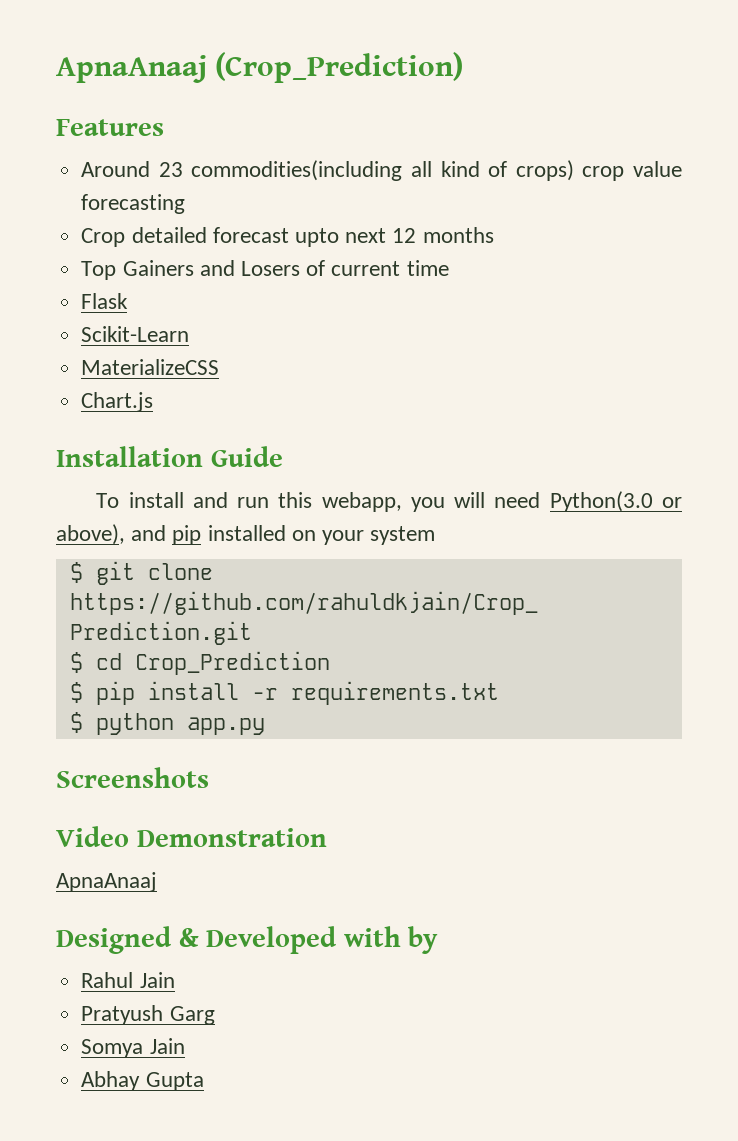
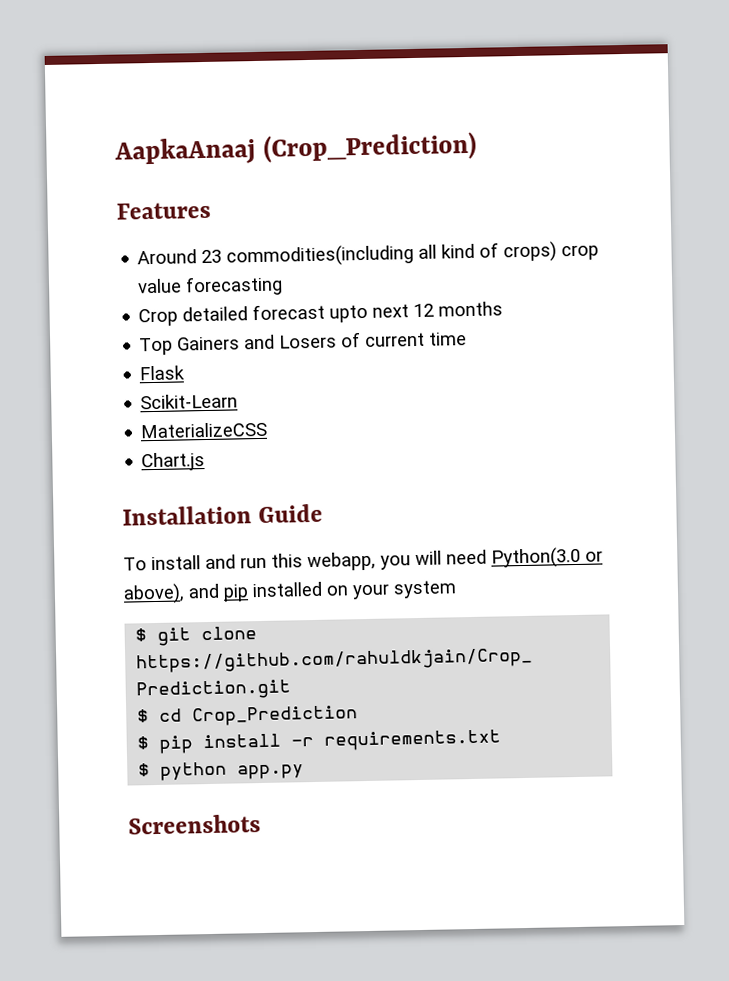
[56,55,207,83] ApnaAnaaj -> [114,137,256,166] AapkaAnaaj
[56,826,327,847] [56,872,157,892] [56,926,439,954] [81,972,175,988] [81,1005,215,1025] [81,1038,185,1058] [81,1071,204,1091] // Video Demonstration // ApnaAnaaj // Designed & Developed with by // Rahul Jain // Pratyush Garg // Somya Jain // Abhay Gupta -> (261, 824) none

